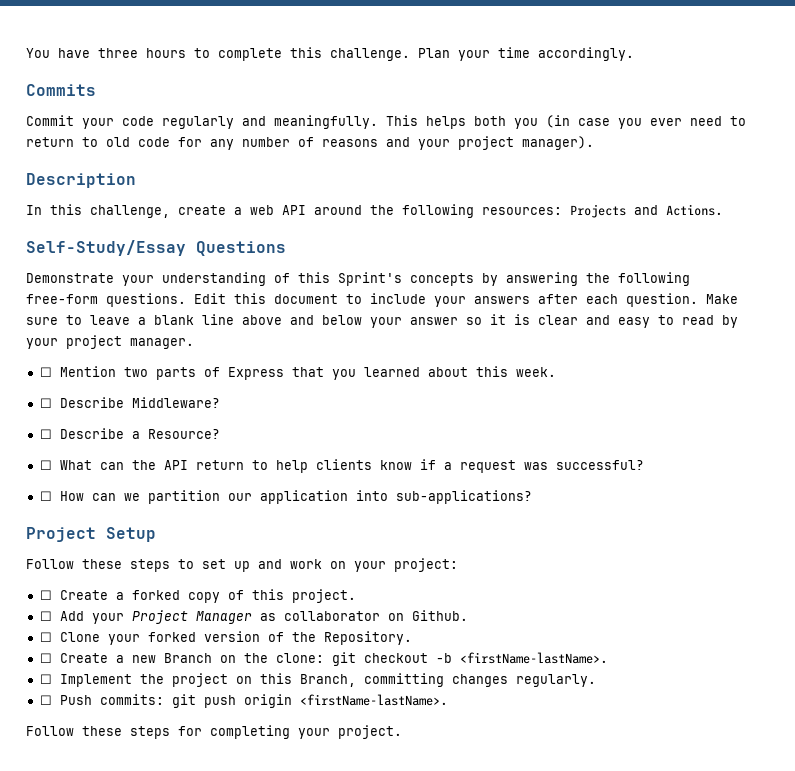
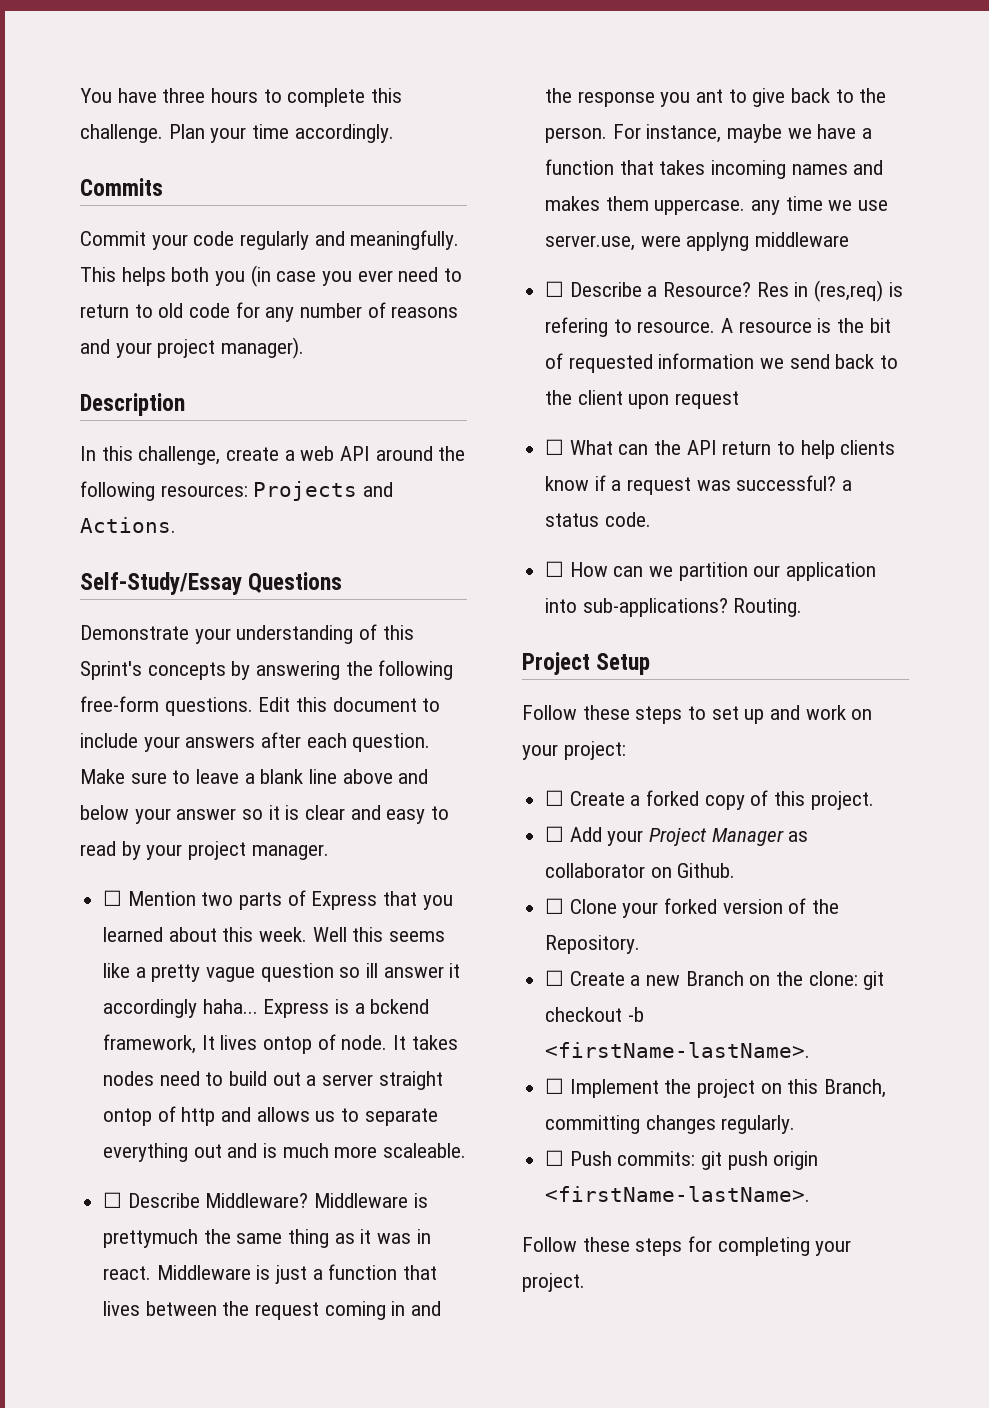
[39,397,220,408] [39,428,220,439] // ☐ Describe Middleware? // ☐ Describe a Resource? -> [312,927,446,942] [103,963,461,982] [103,999,430,1018] [103,1034,458,1054] [103,1071,443,1090] [103,1106,438,1126] [103,1143,467,1162] [103,1192,428,1208] [103,1229,431,1248] [103,1264,438,1284] [103,1301,442,1320] [545,88,887,107] [545,124,873,143] [545,159,884,179] [545,196,889,215] [545,232,850,251] [545,280,903,302] [545,317,891,337] [545,353,899,373] [545,390,740,409] Well this seems like a pretty vague question so ill answer it accordingly haha... Express is a bckend framework, It lives ontop of node. It takes nodes need to build out a server straight ontop of http and allows us to separate everything out and is much more scaleable. // ☐ Describe Middleware? Middleware is prettymuch the same thing as it was in react. Middleware is just a function that lives between the request coming in and the response you ant to give back to the person. For instance, maybe we have a function that takes incoming names and makes them uppercase. any time we use server.use, were applyng middleware // ☐ Describe a Resource? Res in (res,req) is refering to resource. A resource is the bit of requested information we send back to the client upon request
(644, 465) none -> [842,480,853,491] [545,512,651,527] a status code.
(532, 497) none -> [733,598,803,617] Routing.

